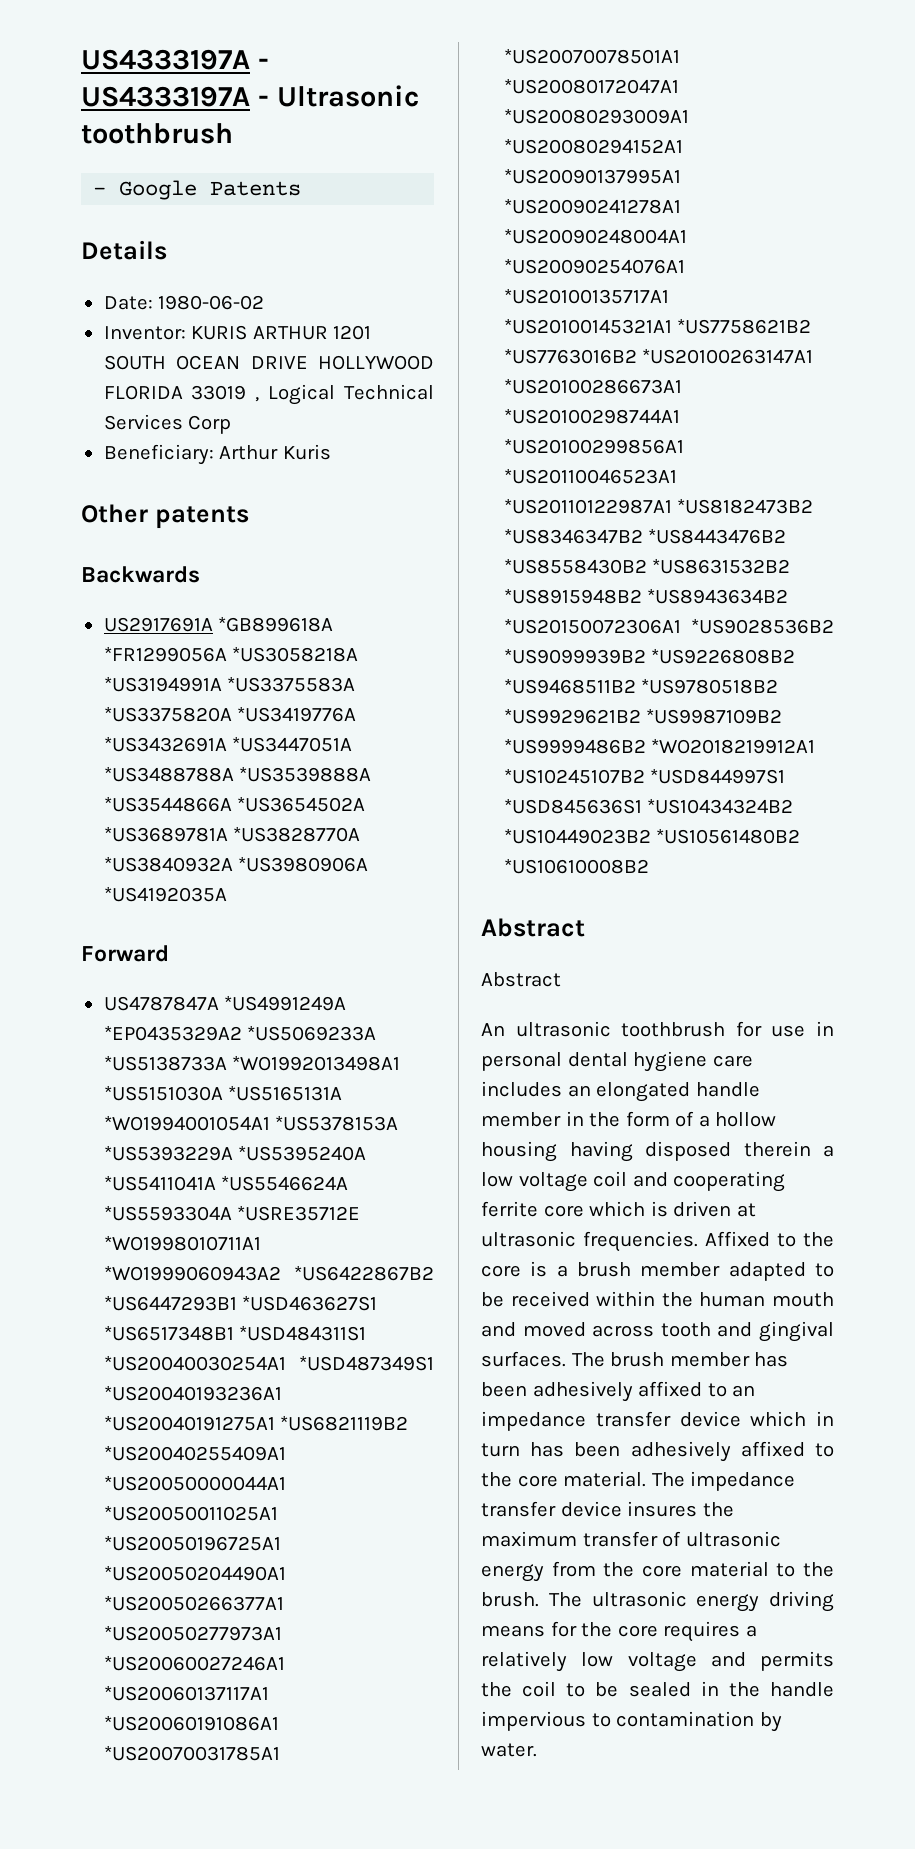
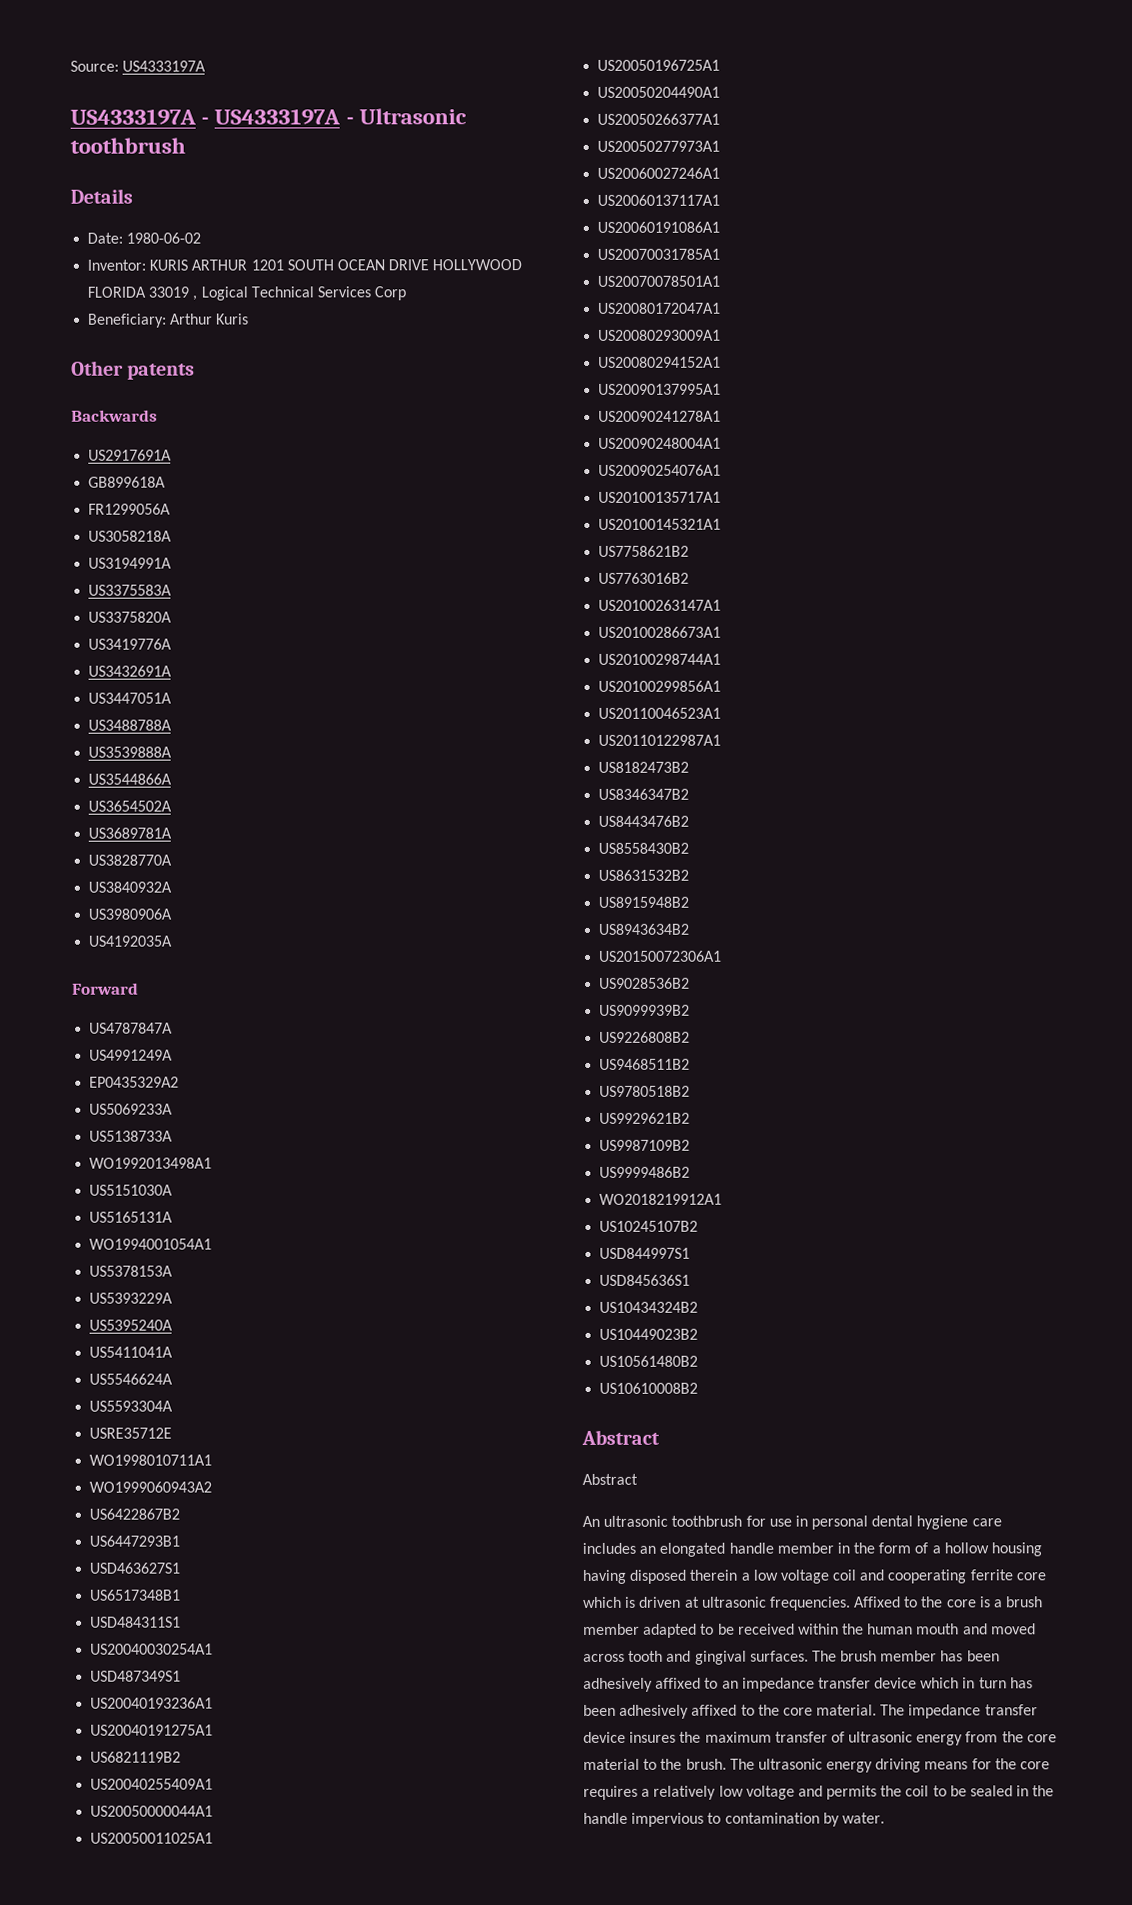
(81, 59) none -> [70,60,207,72] Source: US4333197A //
[93,180,302,200] // - Google Patents -> (186, 145) none
[218,616,334,632] [103,646,359,662] [103,676,356,692] [103,706,357,722] [103,736,353,752] [103,766,372,782] [103,796,366,812] [103,826,361,842] [103,856,369,872] [103,886,227,902] [81,945,169,962] [103,995,347,1011] [103,1025,377,1041] [103,1055,401,1071] [103,1085,343,1101] [103,1115,399,1131] [103,1145,367,1161] [103,1175,349,1191] [103,1205,361,1221] [103,1235,261,1251] [103,1265,434,1281] [103,1295,378,1311] [103,1325,367,1341] [103,1355,434,1371] [103,1385,282,1401] [103,1415,409,1431] [103,1445,286,1461] [103,1475,286,1491] [103,1505,278,1521] [103,1535,281,1551] [103,1565,286,1581] [103,1595,284,1611] [103,1625,282,1641] [103,1655,285,1671] [103,1685,269,1701] [103,1715,279,1731] [103,1745,280,1761] [503,48,680,64] [503,78,679,94] [503,108,689,124] [503,138,683,154] [503,168,681,184] [503,198,681,214] [503,228,687,244] [503,258,685,274] [503,288,669,304] [503,318,812,334] [503,348,814,364] [503,378,682,394] [503,408,680,424] [503,438,684,454] [503,468,677,484] [503,498,814,514] [503,528,787,544] [503,558,791,574] [503,588,789,604] [503,618,834,634] [503,648,796,664] [503,678,779,694] [503,708,783,724] [503,738,816,754] [503,768,786,784] [503,798,794,814] [503,828,801,844] [503,858,649,874] *GB899618A *FR1299056A *US3058218A *US3194991A *US3375583A *US3375820A *US3419776A *US3432691A *US3447051A *US3488788A *US3539888A *US3544866A *US3654502A *US3689781A *US3828770A *US3840932A *US3980906A *US4192035A // Forward // US4787847A *US4991249A *EP0435329A2 *US5069233A *US5138733A *WO1992013498A1 *US5151030A *US5165131A *WO1994001054A1 *US5378153A *US5393229A *US5395240A *US5411041A *US5546624A *US5593304A *USRE35712E *WO1998010711A1 *WO1999060943A2 *US6422867B2 *US6447293B1 *USD463627S1 *US6517348B1 *USD484311S1 *US20040030254A1 *USD487349S1 *US20040193236A1 *US20040191275A1 *US6821119B2 *US20040255409A1 *US20050000044A1 *US20050011025A1 *US20050196725A1 *US20050204490A1 *US20050266377A1 *US20050277973A1 *US20060027246A1 *US20060137117A1 *US20060191086A1 *US20070031785A1 *US20070078501A1 *US20080172047A1 *US20080293009A1 *US20080294152A1 *US20090137995A1 *US20090241278A1 *US20090248004A1 *US20090254076A1 *US20100135717A1 *US20100145321A1 *US7758621B2 *US7763016B2 *US20100263147A1 *US20100286673A1 *US20100298744A1 *US20100299856A1 *US20110046523A1 *US20110122987A1 *US8182473B2 *US8346347B2 *US8443476B2 *US8558430B2 *US8631532B2 *US8915948B2 *US8943634B2 *US20150072306A1 *US9028536B2 *US9099939B2 *US9226808B2 *US9468511B2 *US9780518B2 *US9929621B2 *US9987109B2 *US9999486B2 *WO2018219912A1 *US10245107B2 *USD844997S1 *USD845636S1 *US10434324B2 *US10449023B2 *US10561480B2 *US10610008B2 -> [88,476,167,488] [88,503,172,515] [88,530,173,542] [88,557,173,569] [88,584,173,596] [88,611,173,623] [88,638,173,650] [88,665,173,677] [88,692,173,704] [88,719,173,731] [88,746,173,758] [88,773,173,785] [88,800,173,812] [88,827,173,839] [88,854,173,866] [88,881,173,893] [88,908,173,920] [88,935,173,947] [72,982,139,995] [89,1022,174,1034] [89,1049,174,1061] [89,1076,180,1088] [89,1103,174,1115] [89,1130,174,1142] [89,1157,213,1169] [89,1184,174,1196] [89,1211,174,1223] [89,1238,213,1250] [89,1265,174,1277] [89,1292,174,1304] [89,1319,174,1331] [89,1346,174,1358] [89,1373,174,1385] [89,1400,174,1412] [89,1427,173,1439] [89,1454,213,1466] [89,1481,213,1493] [89,1508,181,1520] [89,1535,181,1547] [89,1562,181,1574] [90,1589,182,1601] [90,1616,182,1628] [90,1643,214,1655] [90,1670,182,1682] [90,1697,214,1709] [90,1724,214,1736] [90,1751,182,1763] [90,1778,214,1790] [90,1805,214,1817] [90,1832,214,1844] [597,59,721,71] [597,86,721,98] [597,113,721,125] [597,140,721,152] [597,167,721,179] [597,194,721,206] [597,221,721,233] [597,248,721,260] [597,275,721,287] [597,302,721,314] [598,329,722,341] [598,356,722,368] [598,383,722,395] [598,410,722,422] [598,437,722,449] [598,464,722,476] [598,491,722,503] [598,518,722,530] [598,545,690,557] [598,572,690,584] [598,599,722,611] [598,626,722,638] [598,653,722,665] [598,680,722,692] [598,707,722,719] [598,734,722,746] [598,761,690,773] [598,788,690,800] [598,815,690,827] [598,842,690,854] [598,869,690,881] [598,896,690,908] [598,923,690,935] [598,950,723,962] [599,977,691,989] [599,1004,691,1016] [599,1031,691,1043] [599,1058,691,1070] [599,1085,691,1097] [599,1112,691,1124] [599,1139,691,1151] [599,1166,691,1178] [599,1193,723,1205] [599,1220,699,1232] [599,1247,691,1259] [599,1274,691,1286] [599,1301,699,1313] [599,1328,699,1340] [599,1355,699,1367] [599,1382,699,1394] // GB899618A // FR1299056A // US3058218A // US3194991A // US3375583A // US3375820A // US3419776A // US3432691A // US3447051A // US3488788A // US3539888A // US3544866A // US3654502A // US3689781A // US3828770A // US3840932A // US3980906A // US4192035A // Forward // US4787847A // US4991249A // EP0435329A2 // US5069233A // US5138733A // WO1992013498A1 // US5151030A // US5165131A // WO1994001054A1 // US5378153A // US5393229A // US5395240A // US5411041A // US5546624A // US5593304A // USRE35712E // WO1998010711A1 // WO1999060943A2 // US6422867B2 // US6447293B1 // USD463627S1 // US6517348B1 // USD484311S1 // US20040030254A1 // USD487349S1 // US20040193236A1 // US20040191275A1 // US6821119B2 // US20040255409A1 // US20050000044A1 // US20050011025A1 // US20050196725A1 // US20050204490A1 // US20050266377A1 // US20050277973A1 // US20060027246A1 // US20060137117A1 // US20060191086A1 // US20070031785A1 // US20070078501A1 // US20080172047A1 // US20080293009A1 // US20080294152A1 // US20090137995A1 // US20090241278A1 // US20090248004A1 // US20090254076A1 // US20100135717A1 // US20100145321A1 // US7758621B2 // US7763016B2 // US20100263147A1 // US20100286673A1 // US20100298744A1 // US20100299856A1 // US20110046523A1 // US20110122987A1 // US8182473B2 // US8346347B2 // US8443476B2 // US8558430B2 // US8631532B2 // US8915948B2 // US8943634B2 // US20150072306A1 // US9028536B2 // US9099939B2 // US9226808B2 // US9468511B2 // US9780518B2 // US9929621B2 // US9987109B2 // US9999486B2 // WO2018219912A1 // US10245107B2 // USD844997S1 // USD845636S1 // US10434324B2 // US10449023B2 // US10561480B2 // US10610008B2

